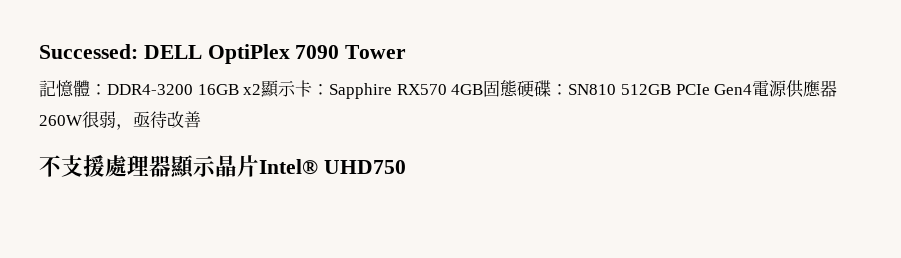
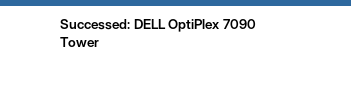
[39,80,838,99] [39,111,201,130] [39,155,406,179] // 記憶體：DDR4-3200 16GB x2顯示卡：Sapphire RX570 4GB固態硬碟：SN810 512GB PCIe Gen4電源供應器260W很弱，亟待改善 // 不支援處理器顯示晶片Intel® UHD750 -> (99, 42) none

